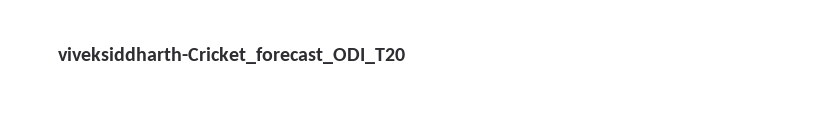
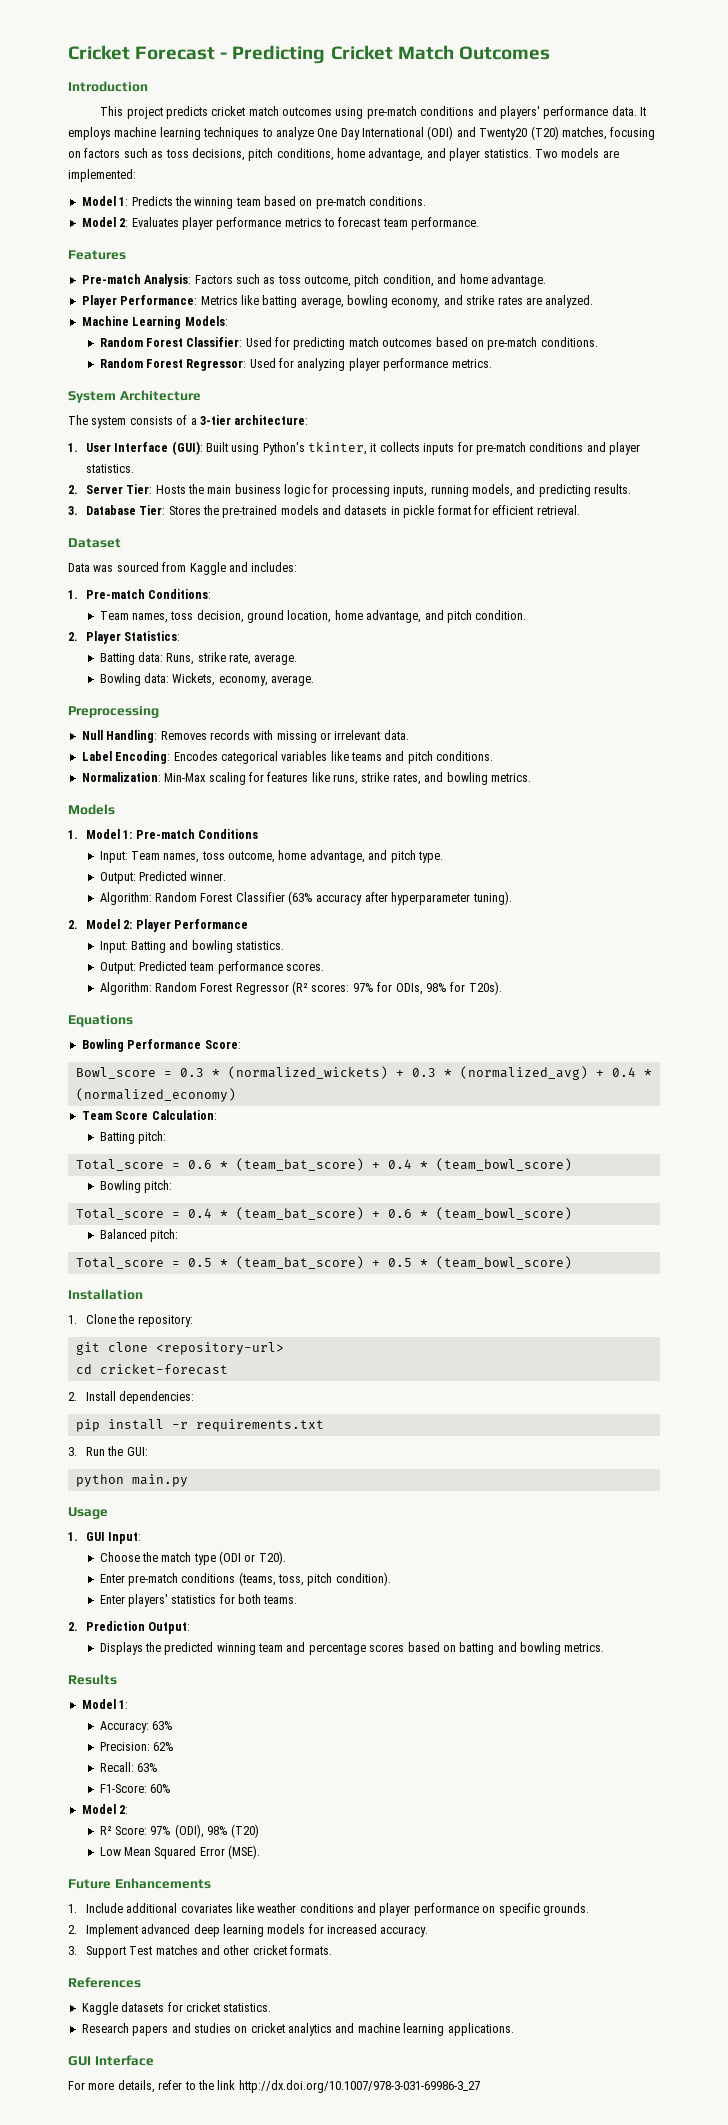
[58,47,405,64] viveksiddharth-Cricket_forecast_ODI_T20 -> [68,45,550,64] [68,81,148,92] [100,106,647,119] [68,126,656,140] [68,148,619,161] [68,169,136,182] [81,196,427,209] [81,217,480,230] [68,250,126,260] [81,274,546,287] [81,295,594,308] [81,316,228,329] [99,337,598,350] [99,358,492,371] [68,390,201,403] [68,415,309,428] [68,441,641,455] [85,464,134,473] [68,484,632,497] [68,505,580,518] [68,538,121,548] [68,562,298,575] [68,589,212,599] [99,610,527,623] [68,631,181,644] [99,652,298,665] [99,673,315,686] [68,706,159,718] [81,730,409,743] [81,751,494,764] [81,772,531,785] [68,804,115,815] [68,829,258,839] [99,850,443,863] [99,871,227,884] [99,891,512,905] [68,919,248,932] [99,940,285,953] [99,961,325,974] [99,981,502,995] [68,1015,133,1027] [81,1039,241,1052] [75,1066,652,1080] [75,1088,236,1102] [81,1110,217,1120] [99,1131,166,1144] [75,1158,572,1171] [99,1180,172,1193] [75,1207,572,1220] [99,1229,178,1242] [75,1256,572,1269] [68,1289,143,1300] [68,1314,193,1327] [75,1342,284,1355] [75,1364,228,1375] [68,1391,195,1404] [75,1419,324,1432] [68,1446,148,1456] [75,1474,188,1487] [68,1507,108,1519] [68,1532,142,1544] [99,1551,286,1565] [99,1572,391,1586] [99,1594,298,1607] [68,1621,191,1634] [99,1642,605,1655] [68,1674,117,1685] [81,1699,129,1709] [99,1721,173,1733] [99,1742,174,1751] [99,1762,158,1772] [99,1784,171,1793] [81,1804,129,1814] [99,1824,260,1838] [99,1845,261,1859] [68,1878,211,1889] [68,1903,589,1916] [68,1924,429,1937] [68,1945,333,1958] [68,1977,141,1988] [81,2002,272,2015] [81,2023,514,2036] [68,2055,154,2066] [68,2080,480,2093] Cricket Forecast - Predicting Cricket Match Outcomes // Introduction // This project predicts cricket match outcomes using pre-match conditions and players' performance data. It employs machine learning techniques to analyze One Day International (ODI) and Twenty20 (T20) matches, focusing on factors such as toss decisions, pitch conditions, home advantage, and player statistics. Two models are implemented: // Model 1: Predicts the winning team based on pre-match conditions. // Model 2: Evaluates player performance metrics to forecast team performance. // Features // Pre-match Analysis: Factors such as toss outcome, pitch condition, and home advantage. // Player Performance: Metrics like batting average, bowling economy, and strike rates are analyzed. // Machine Learning Models: // Random Forest Classifier: Used for predicting match outcomes based on pre-match conditions. // Random Forest Regressor: Used for analyzing player performance metrics. // System Architecture // The system consists of a 3-tier architecture: // 1. User Interface (GUI): Built using Python's tkinter, it collects inputs for pre-match conditions and player statistics. // 2. Server Tier: Hosts the main business logic for processing inputs, running models, and predicting results. // 3. Database Tier: Stores the pre-trained models and datasets in pickle format for efficient retrieval. // Dataset // Data was sourced from Kaggle and includes: // 1. Pre-match Conditions: // Team names, toss decision, ground location, home advantage, and pitch condition. // 2. Player Statistics: // Batting data: Runs, strike rate, average. // Bowling data: Wickets, economy, average. // Preprocessing // Null Handling: Removes records with missing or irrelevant data. // Label Encoding: Encodes categorical variables like teams and pitch conditions. // Normalization: Min-Max scaling for features like runs, strike rates, and bowling metrics. // Models // 1. Model 1: Pre-match Conditions // Input: Team names, toss outcome, home advantage, and pitch type. // Output: Predicted winner. // Algorithm: Random Forest Classifier (63% accuracy after hyperparameter tuning). // 2. Model 2: Player Performance // Input: Batting and bowling statistics. // Output: Predicted team performance scores. // Algorithm: Random Forest Regressor (R² scores: 97% for ODIs, 98% for T20s). // Equations // Bowling Performance Score: // Bowl_score = 0.3 * (normalized_wickets) + 0.3 * (normalized_avg) + 0.4 * (normalized_economy) // Team Score Calculation: // Batting pitch: // Total_score = 0.6 * (team_bat_score) + 0.4 * (team_bowl_score) // Bowling pitch: // Total_score = 0.4 * (team_bat_score) + 0.6 * (team_bowl_score) // Balanced pitch: // Total_score = 0.5 * (team_bat_score) + 0.5 * (team_bowl_score) // Installation // 1. Clone the repository: // git clone <repository-url> // cd cricket-forecast // 2. Install dependencies: // pip install -r requirements.txt // 3. Run the GUI: // python main.py // Usage // 1. GUI Input: // Choose the match type (ODI or T20). // Enter pre-match conditions (teams, toss, pitch condition). // Enter players' statistics for both teams. // 2. Prediction Output: // Displays the predicted winning team and percentage scores based on batting and bowling metrics. // Results // Model 1: // Accuracy: 63% // Precision: 62% // Recall: 63% // F1-Score: 60% // Model 2: // R² Score: 97% (ODI), 98% (T20) // Low Mean Squared Error (MSE). // Future Enhancements // 1. Include additional covariates like weather conditions and player performance on specific grounds. // 2. Implement advanced deep learning models for increased accuracy. // 3. Support Test matches and other cricket formats. // References // Kaggle datasets for cricket statistics. // Research papers and studies on cricket analytics and machine learning applications. // GUI Interface // For more details, refer to the link http://dx.doi.org/10.1007/978-3-031-69986-3_27

